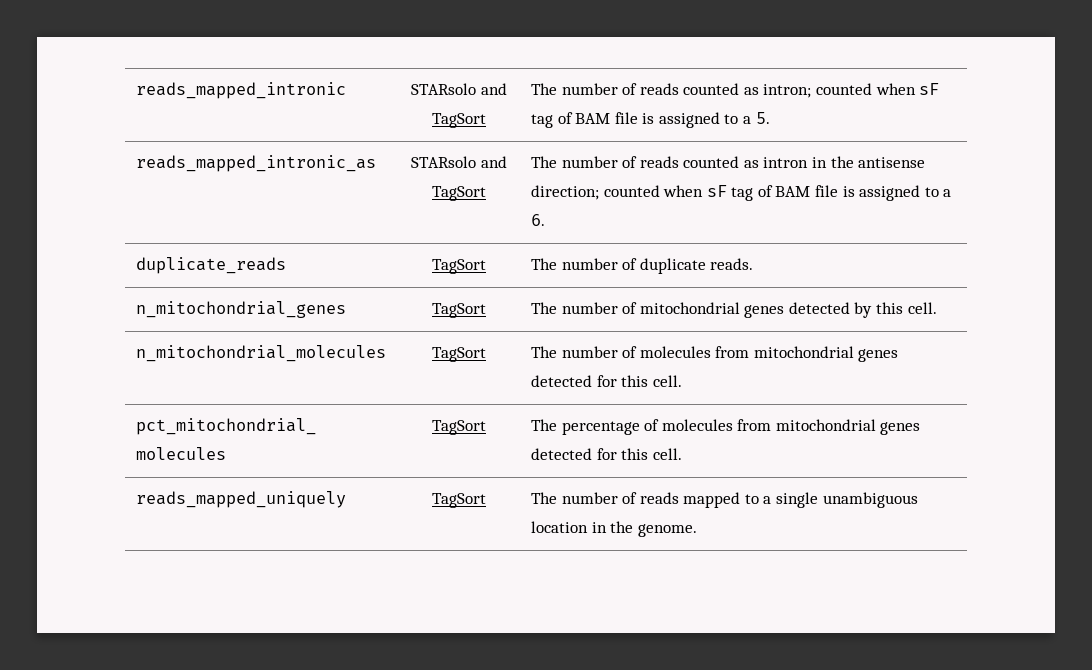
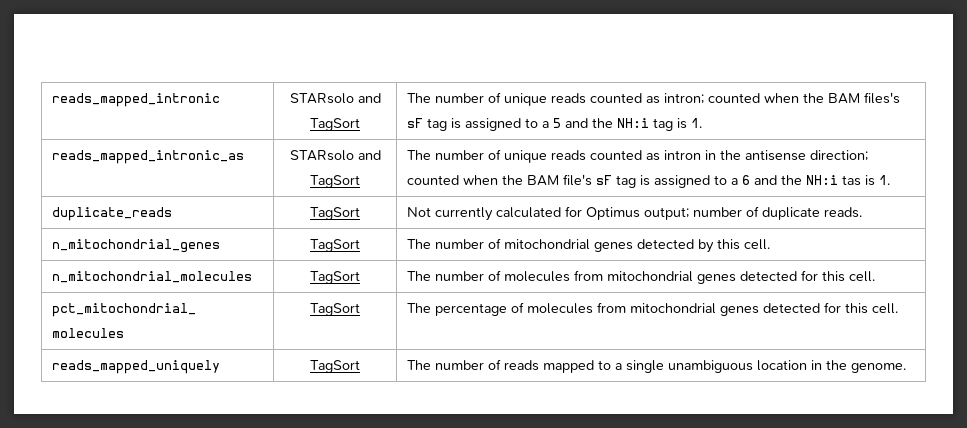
(638, 89) none -> [504,93,548,106] unique
[919,83,940,95] [530,112,770,128] sF tag of BAM file is assigned to a 5. -> [803,92,901,104] [407,118,703,131] the BAM files's sF tag is assigned to a 5 and the NH:i tag is 1.
(638, 162) none -> [504,150,548,163] unique
[706,185,952,201] [530,214,545,226] [135,257,286,274] [432,259,486,274] [530,258,557,270] sF tag of BAM file is assigned to a 6. // duplicate_reads | TagSort | The -> [502,174,891,188] [52,207,173,221] [310,207,360,220] [407,206,690,221] the BAM file's sF tag is assigned to a 6 and the NH:i tas is 1. // duplicate_reads | TagSort | Not currently calculated for Optimus output;

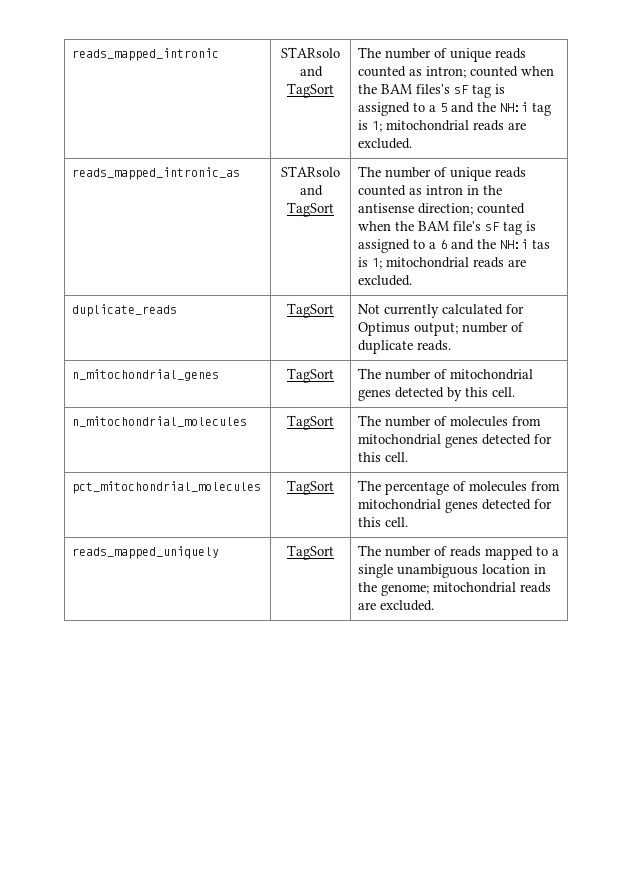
[691,118,703,128] 1. -> [372,120,527,132] [358,138,413,149] 1; mitochondrial reads are excluded.
[879,175,891,185] 1. -> [372,257,527,269] [358,275,413,286] 1; mitochondrial reads are excluded.
[851,363,907,373] genome. -> [381,582,552,596] [358,600,435,611] genome; mitochondrial reads are excluded.

